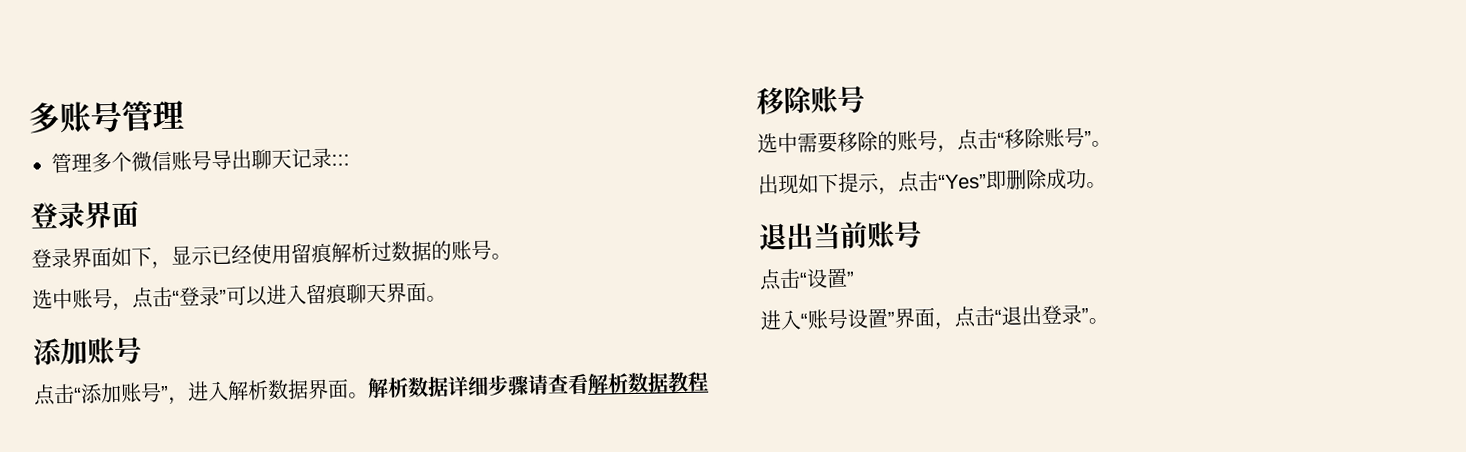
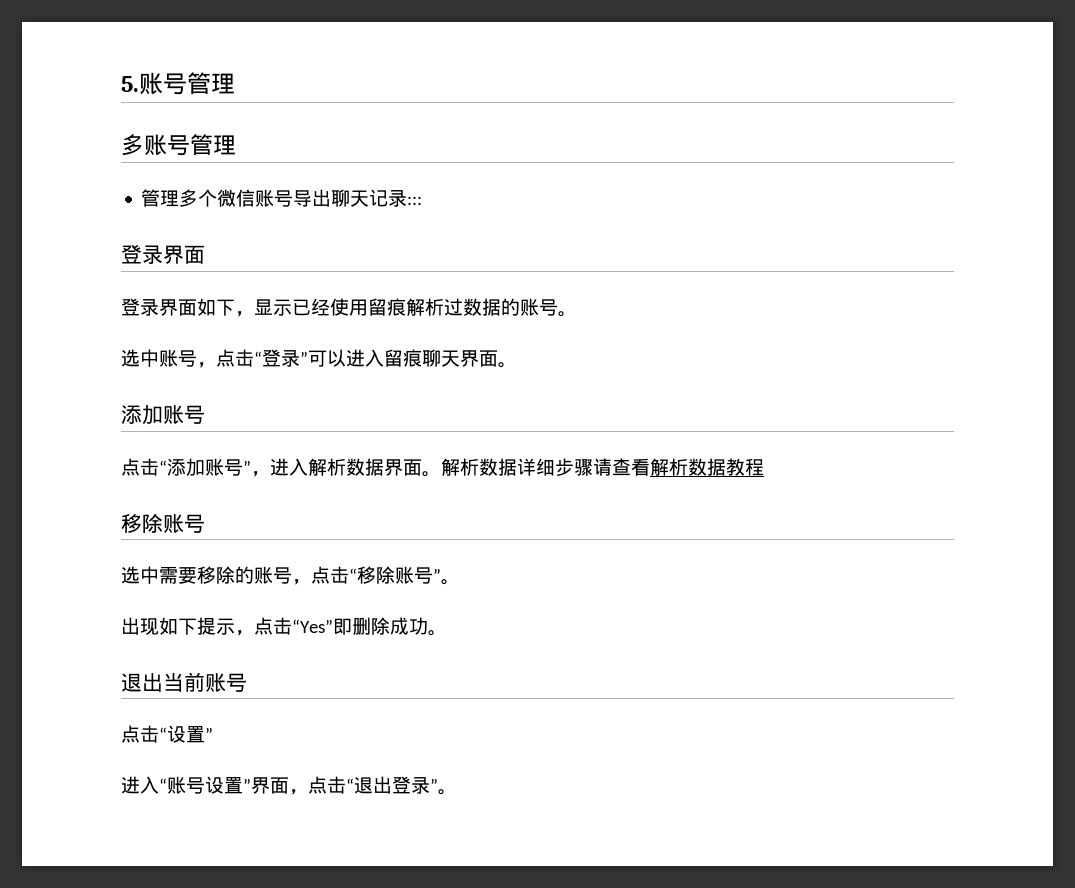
(28, 118) none -> [121,72,235,95] 5.账号管理 //

